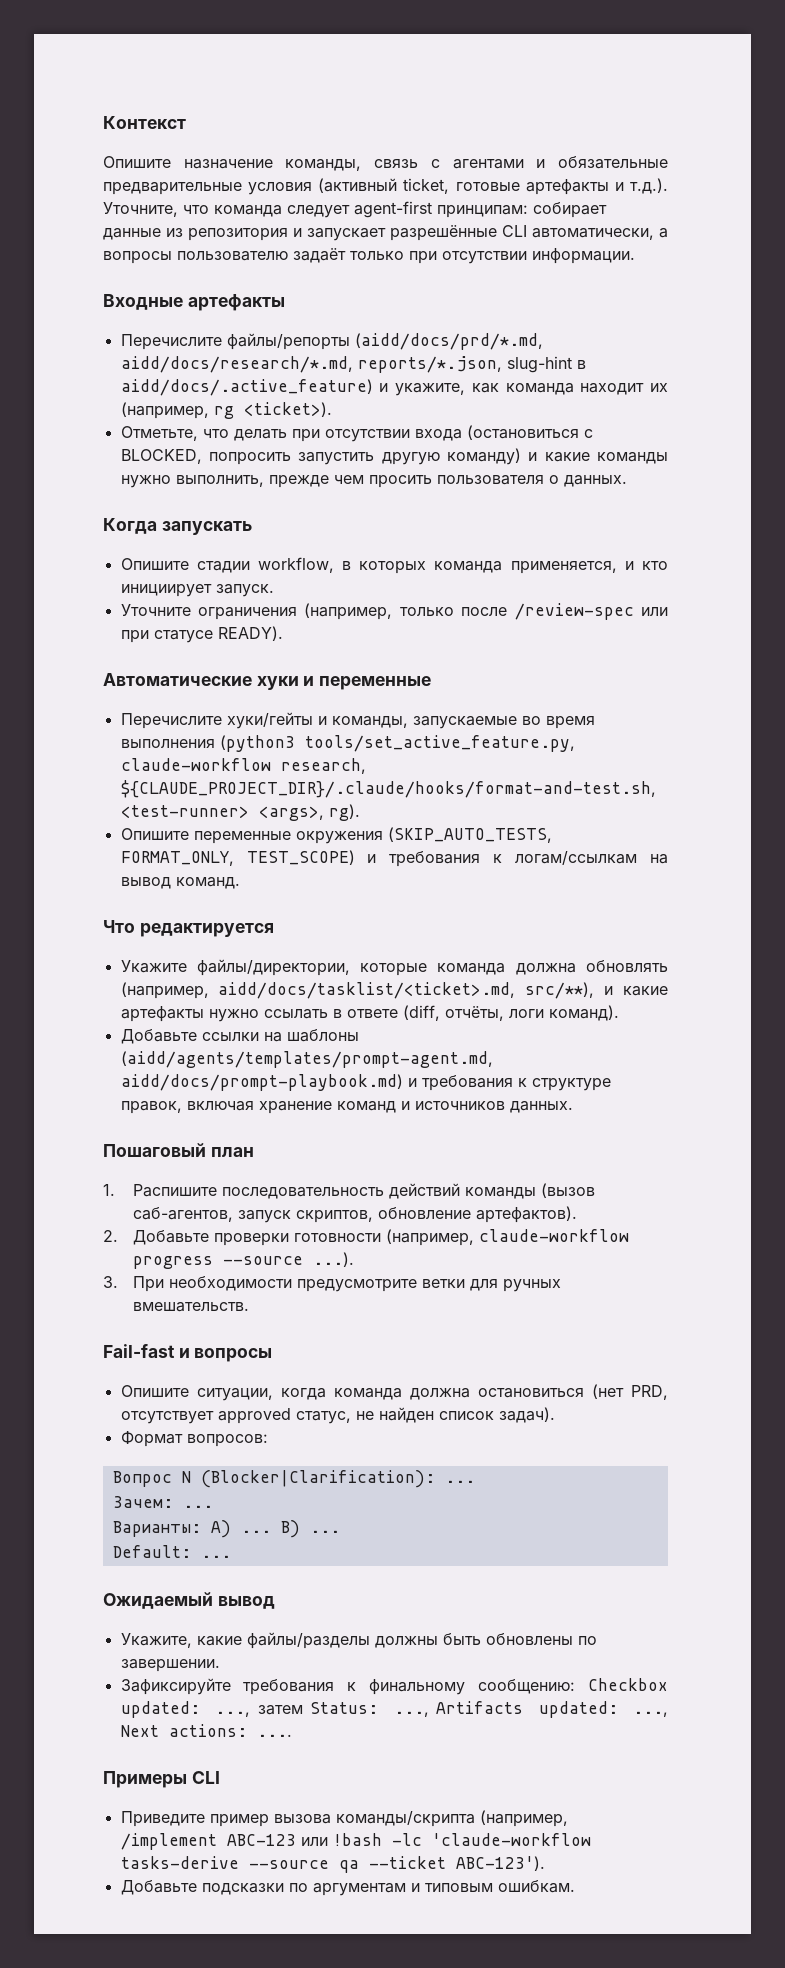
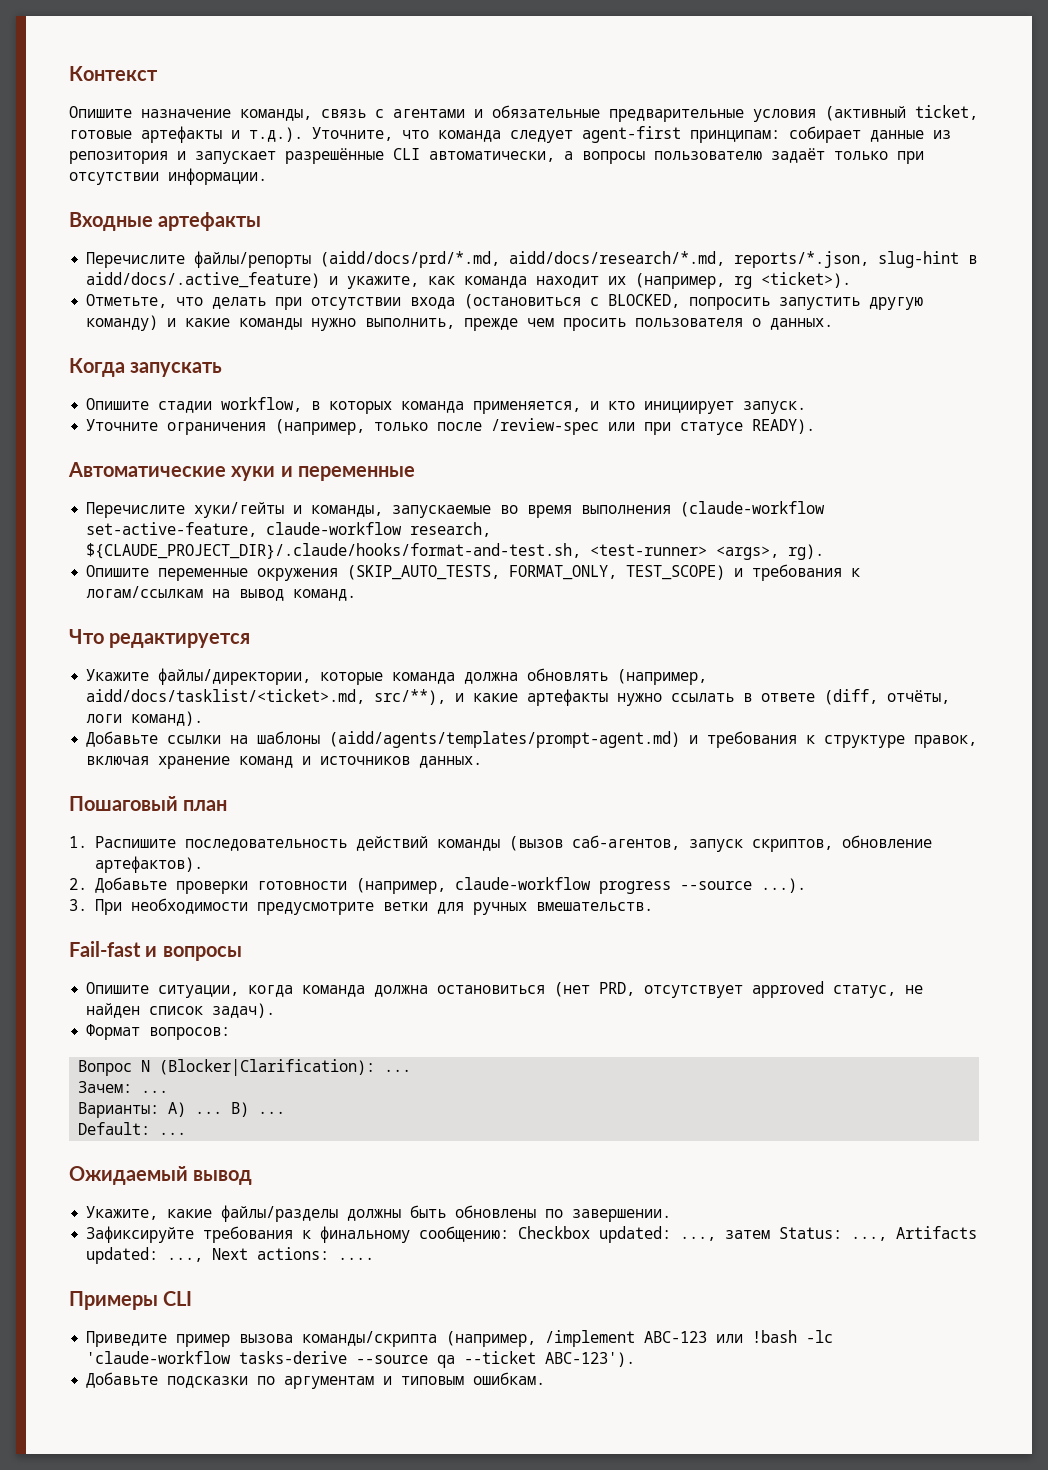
[219,735,575,752] (python3 tools/set_active_feature.py, -> [680,501,826,517] [86,522,258,537] (claude-workflow set-active-feature,
[120,1051,493,1068] [120,1074,403,1091] (aidd/agents/templates/prompt-agent.md, aidd/docs/prompt-playbook.md) -> [329,731,681,748] (aidd/agents/templates/prompt-agent.md)

